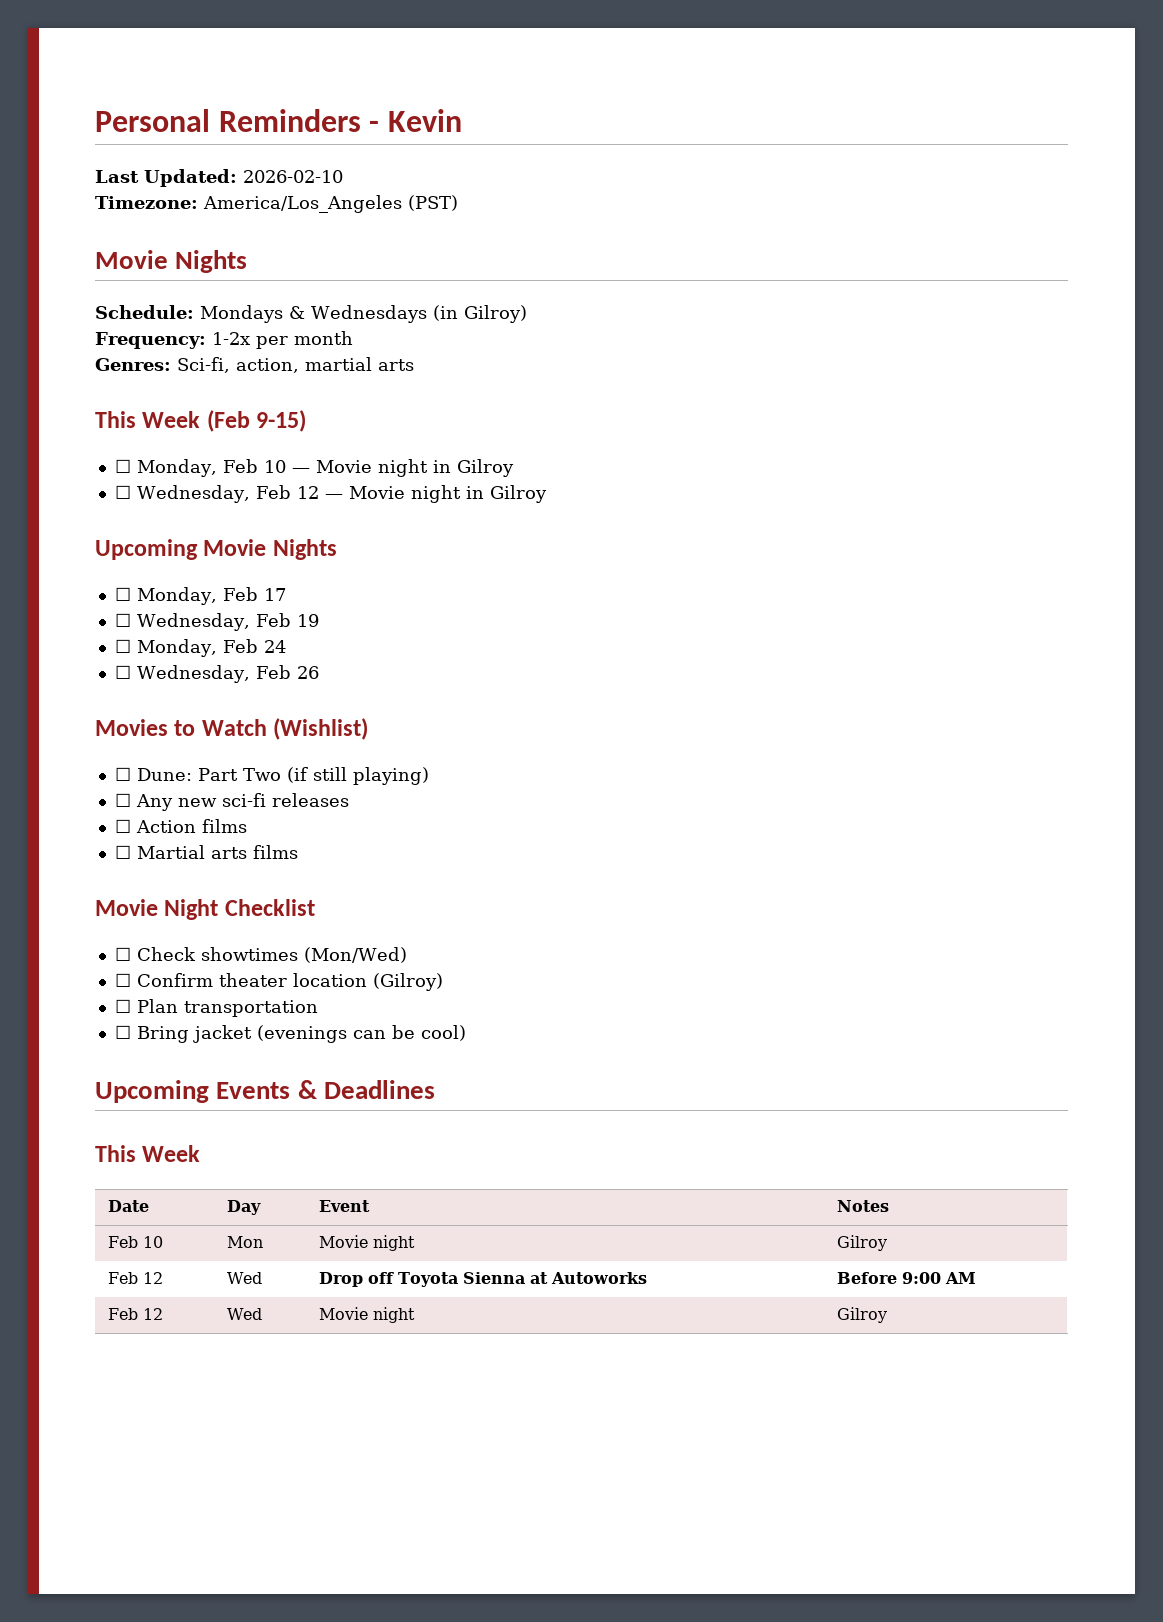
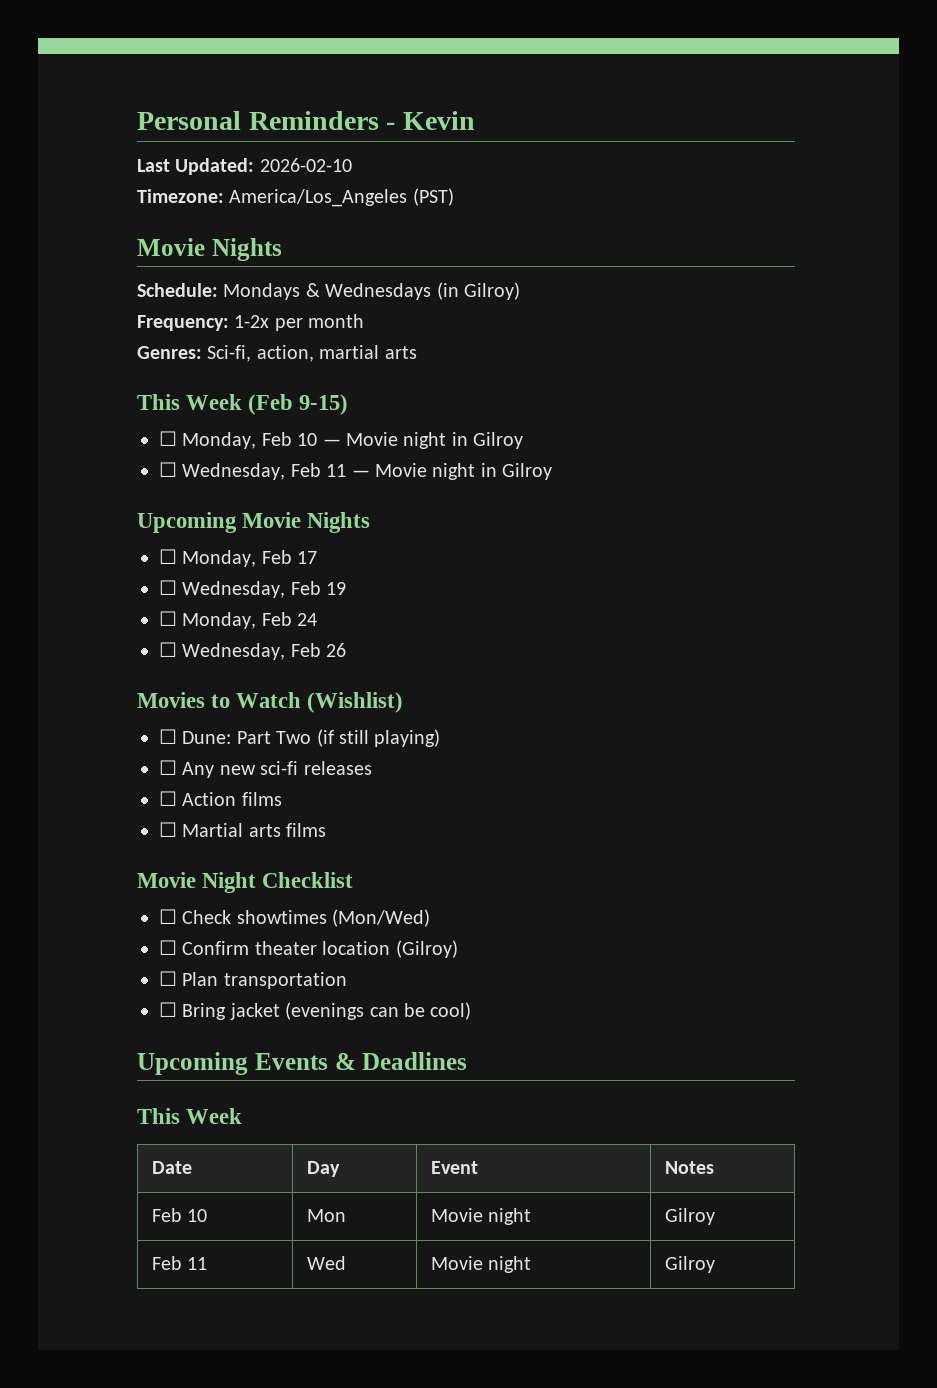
[296,486,319,499] 12 -> [326,464,347,477] 11
[143,1272,164,1284] [227,1272,263,1284] [319,1272,648,1287] [837,1272,977,1284] [108,1308,164,1320] 12 | Wed | Drop off Toyota Sienna at Autoworks | Before 9:00 AM // Feb 12 -> [187,1257,208,1270] 11

